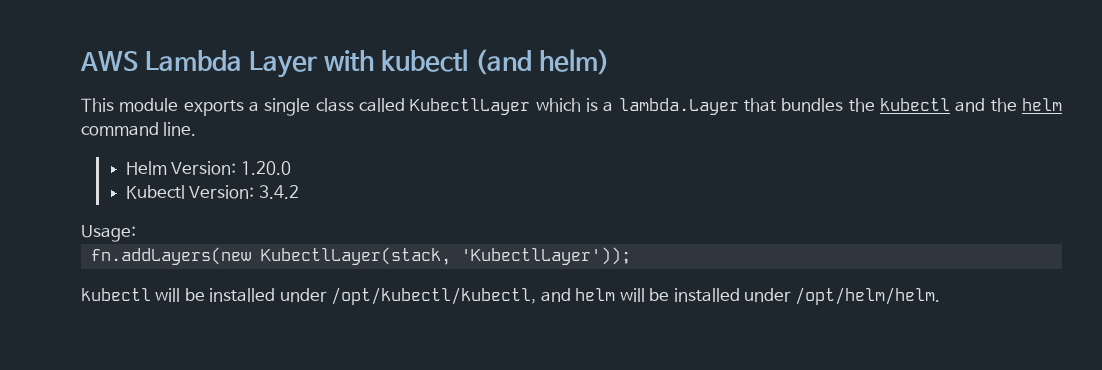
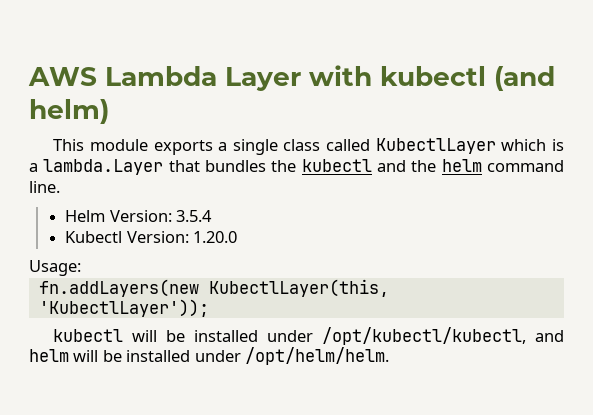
[240,161,291,175] 1.20.0 -> [176,210,213,222] 3.5.4
[258,185,299,199] 3.4.2 -> [193,231,238,243] 1.20.0
[260,247,451,265] KubectlLayer(stack, -> [208,279,389,297] KubectlLayer(this,

